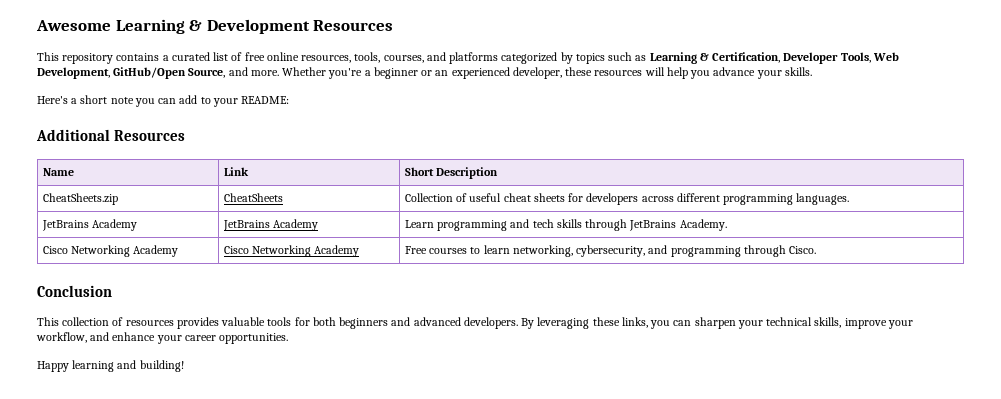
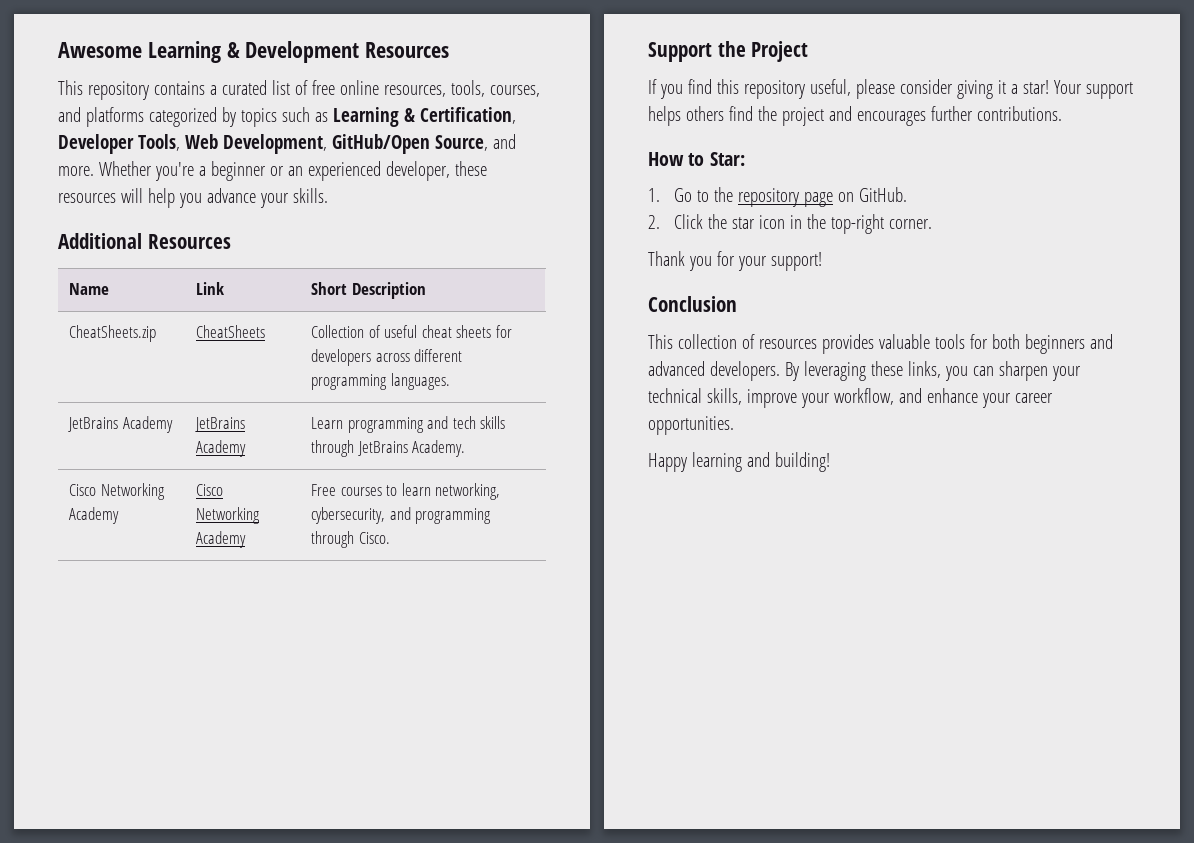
[37,95,290,107] // Here's a short note you can add to your README: -> (328, 195) none
(817, 250) none -> [648,41,809,62] [648,79,1133,99] [648,106,1062,126] [648,152,745,166] [648,187,908,207] [648,214,933,234] [648,251,822,271] // Support the Project // If you find this repository useful, please consider giving it a star! Your support helps others find the project and encourages further contributions. // How to Star: // 1. Go to the repository page on GitHub. // 2. Click the star icon in the top-right corner. // Thank you for your support!

